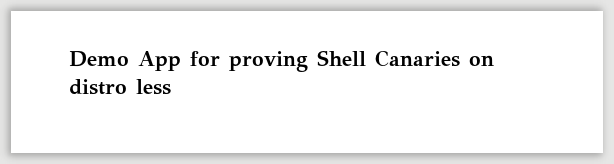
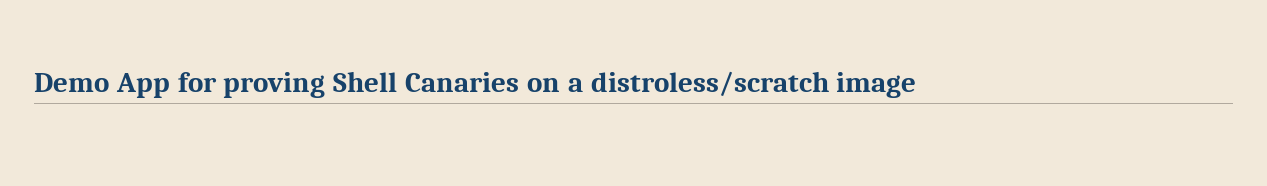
[69,79,171,95] distro less -> [567,71,917,98] a distroless/scratch image

